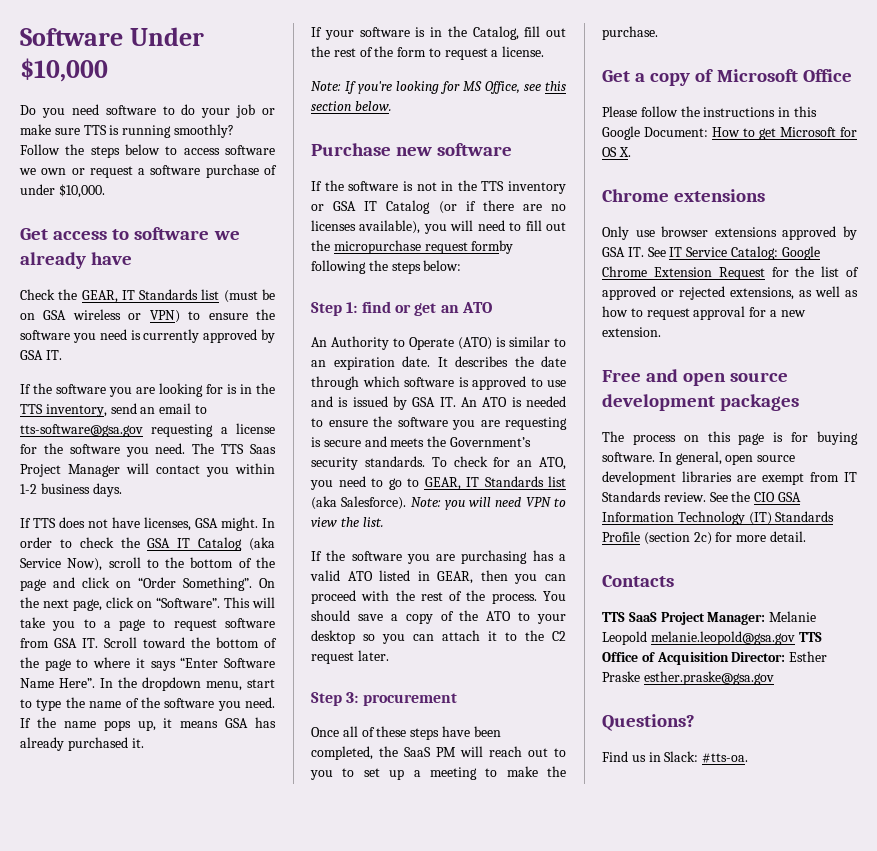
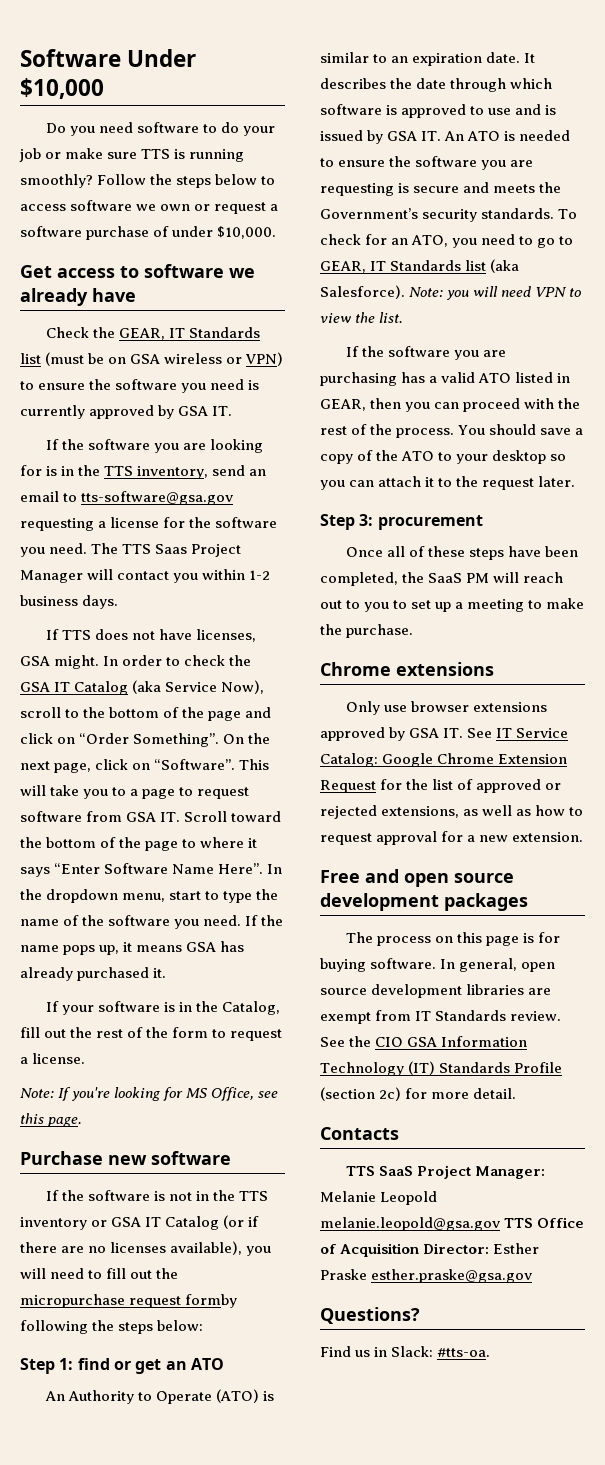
[311,101,392,111] section below. -> [47,1117,83,1127] page.
[552,631,566,641] C2 -> (479, 481) none
[602,69,852,86] [602,106,817,117] [602,126,857,140] [602,147,631,157] // Get a copy of Microsoft Office // Please follow the instructions in this Google Document: How to get Microsoft for OS X. -> (414, 631) none

